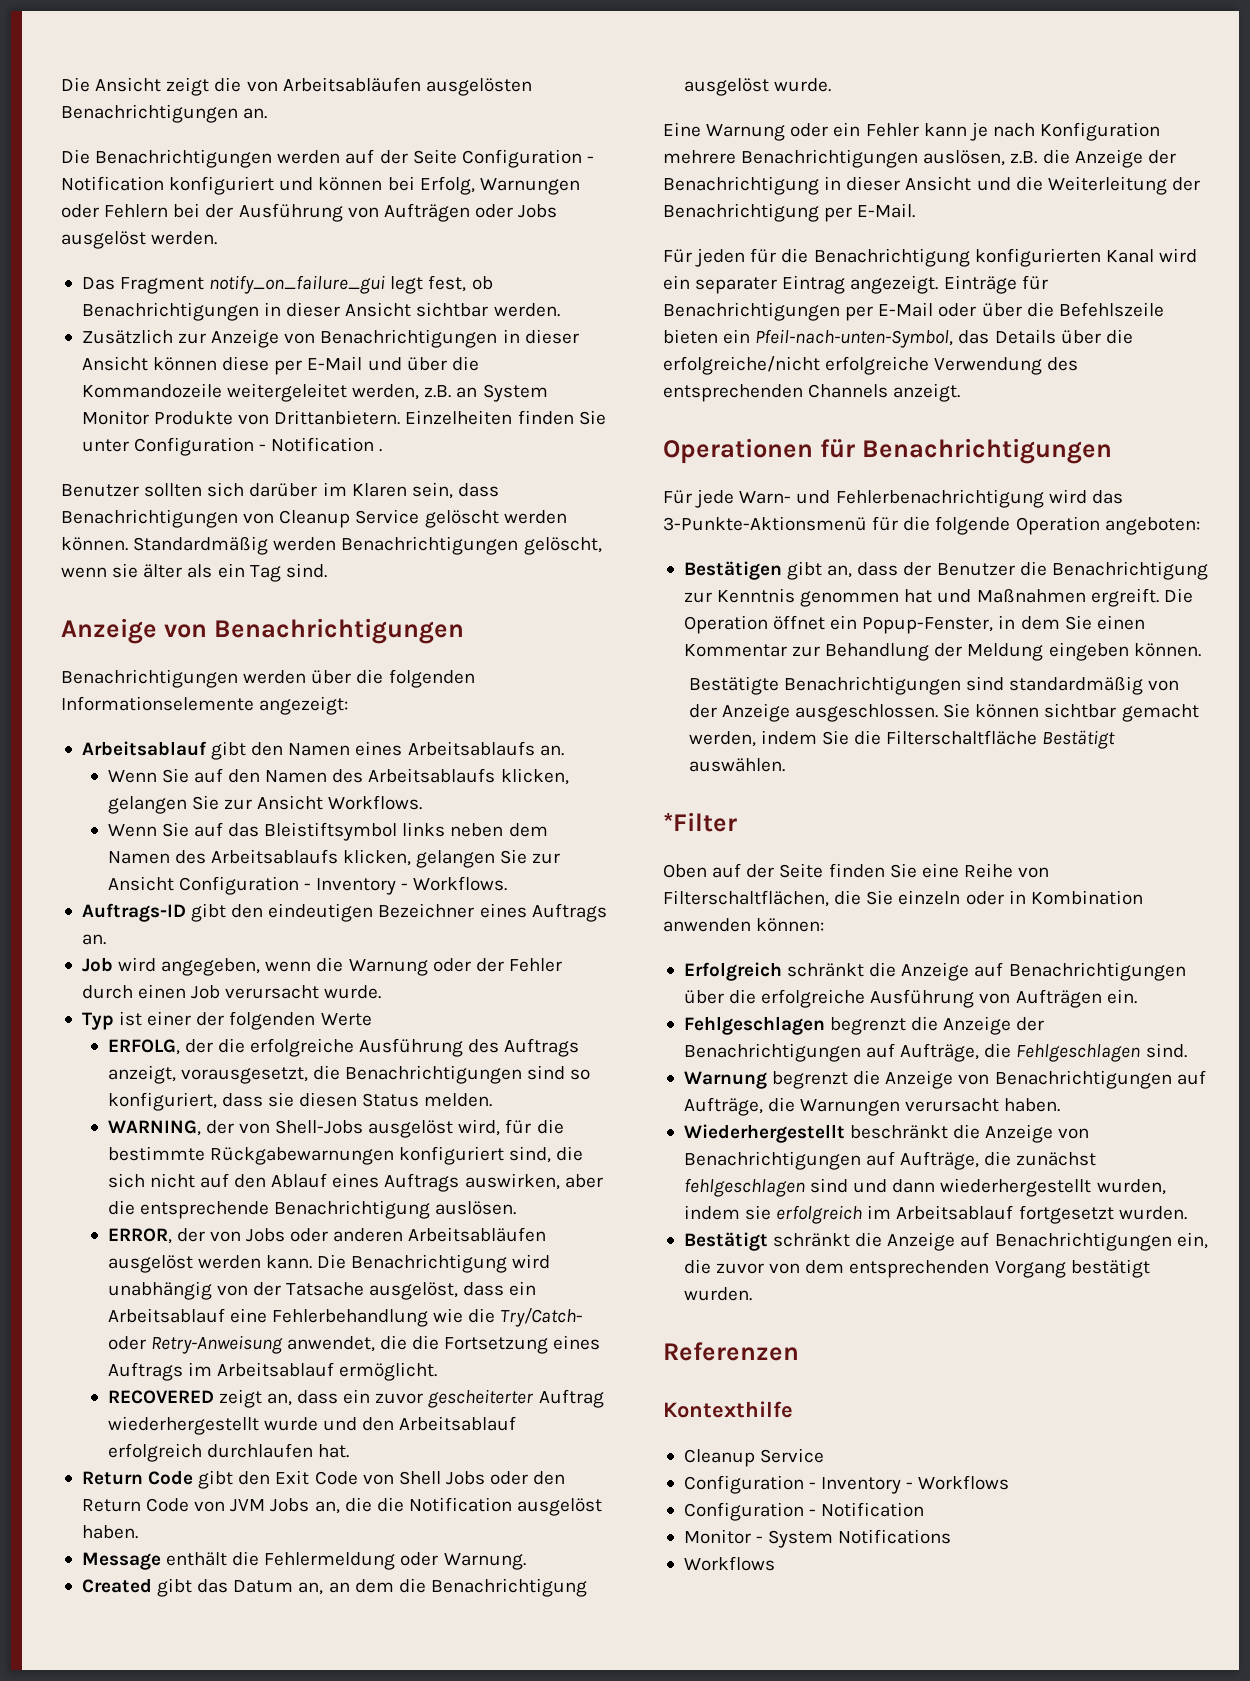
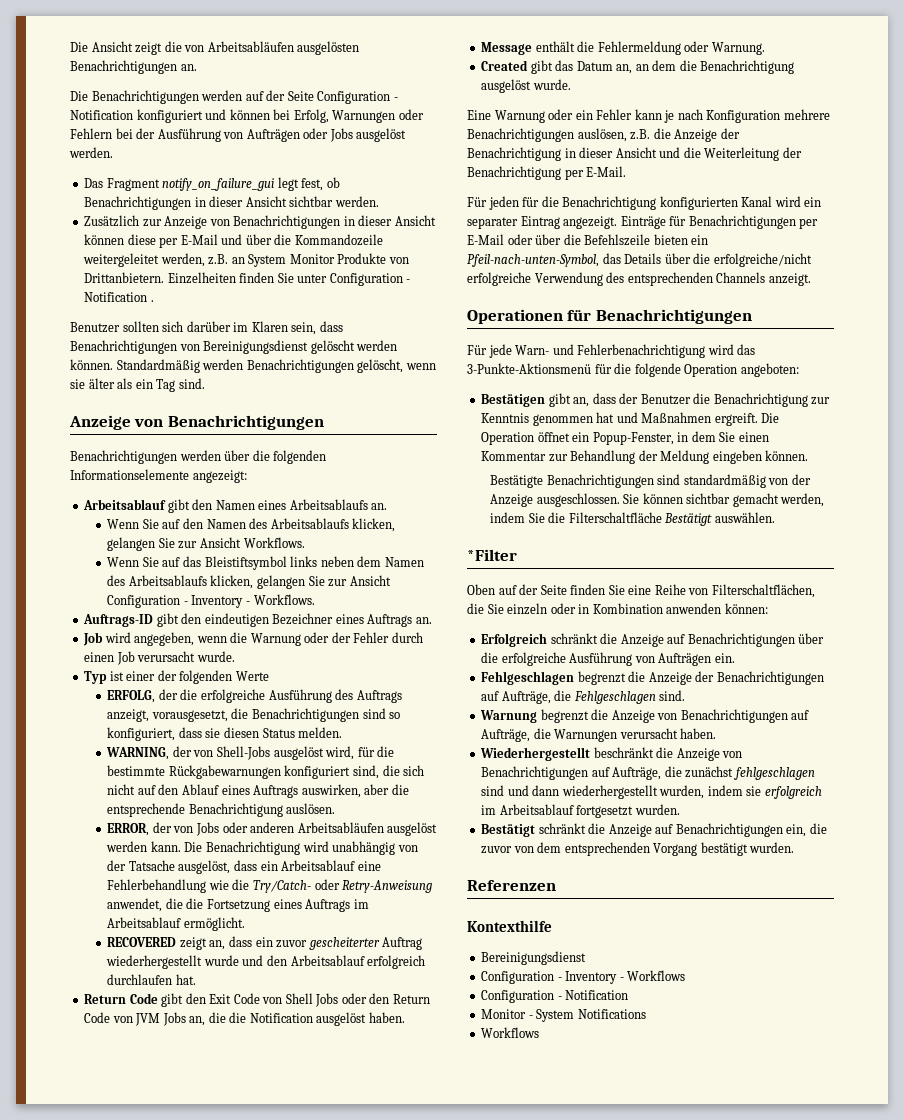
[279,509,420,528] Cleanup Service -> [203,340,309,354] Bereinigungsdienst
[683,1448,825,1467] Cleanup Service -> [481,951,587,965] Bereinigungsdienst

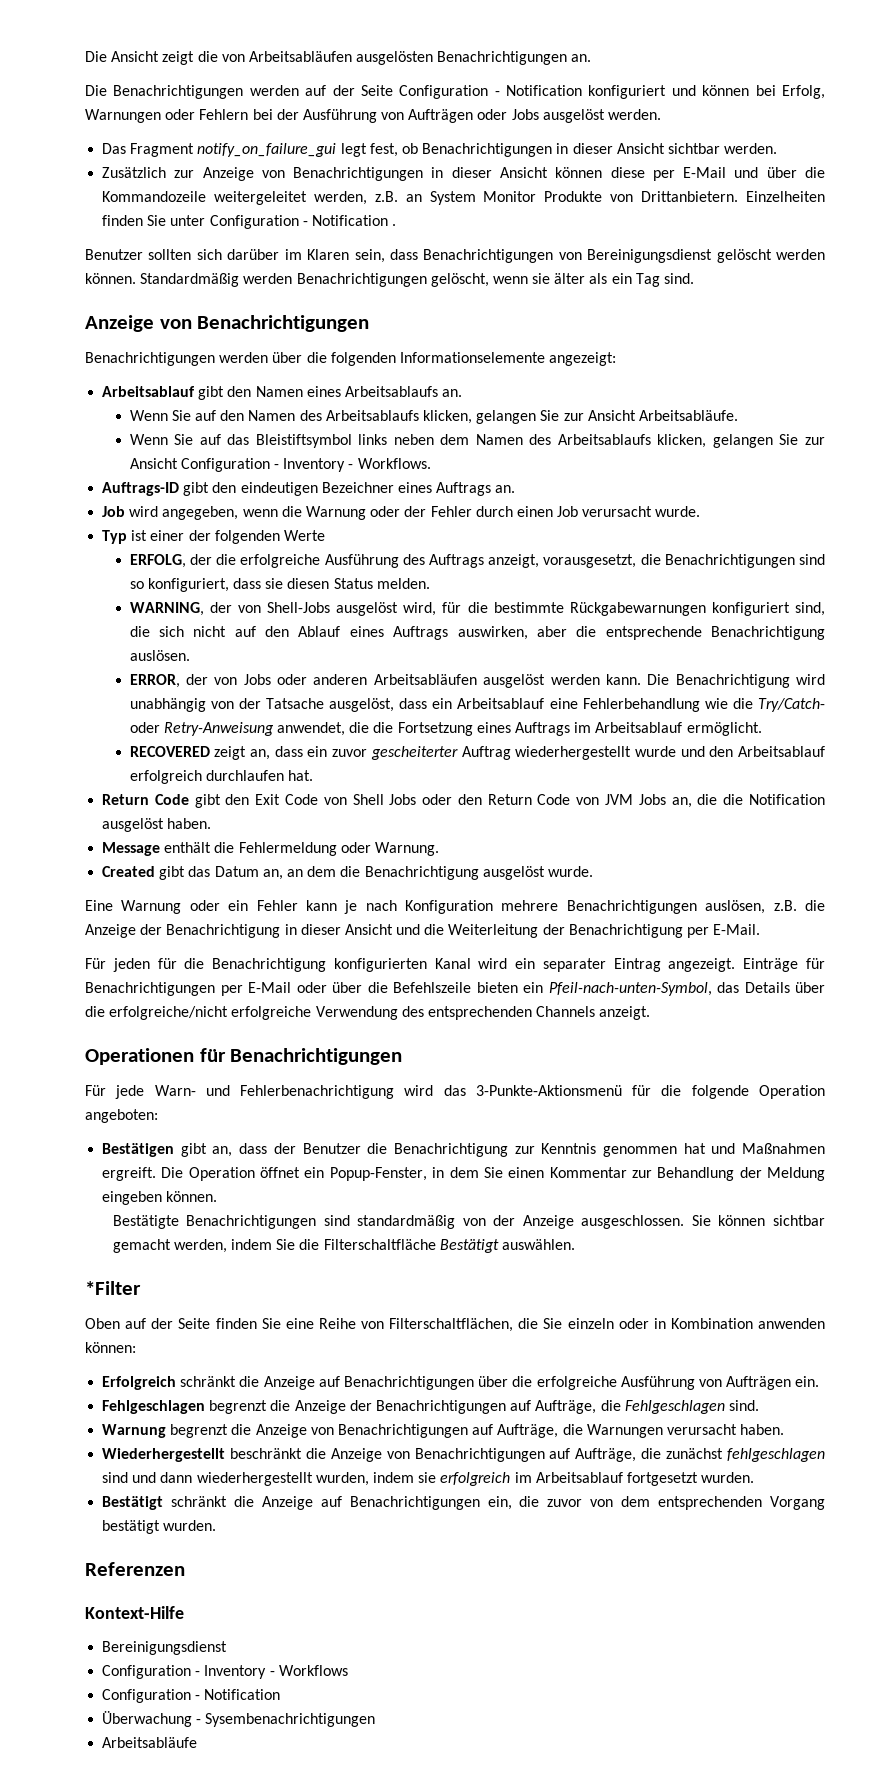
[243,537,305,548] Workflows. -> [638,410,738,421] Arbeitsabläufe.
[467,920,552,932] Kontexthilfe -> [85,1606,184,1619] Kontext-Hilfe
[481,1009,646,1022] [481,1027,540,1038] Monitor - System Notifications // Workflows -> [102,1711,376,1727] [102,1737,198,1748] Überwachung - Sysembenachrichtigungen // Arbeitsabläufe

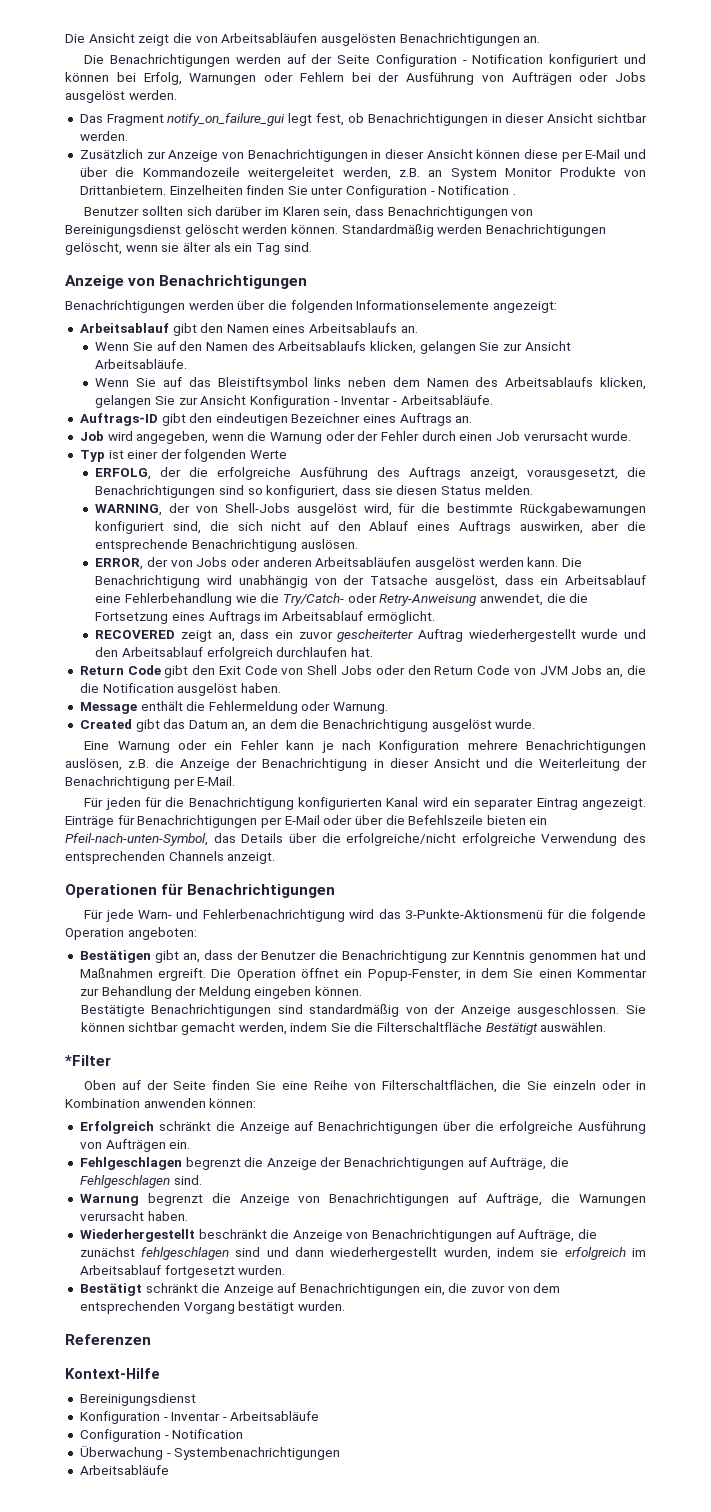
[180,458,431,472] Configuration - Inventory - Workflows. -> [250,395,493,408] Konfiguration - Inventar - Arbeitsabläufe.
[102,1665,348,1679] Configuration - Inventory - Workflows -> [79,1411,320,1424] Konfiguration - Inventar - Arbeitsabläufe
[205,1713,376,1727] Sysembenachrichtigungen -> [174,1447,341,1460] Systembenachrichtigungen

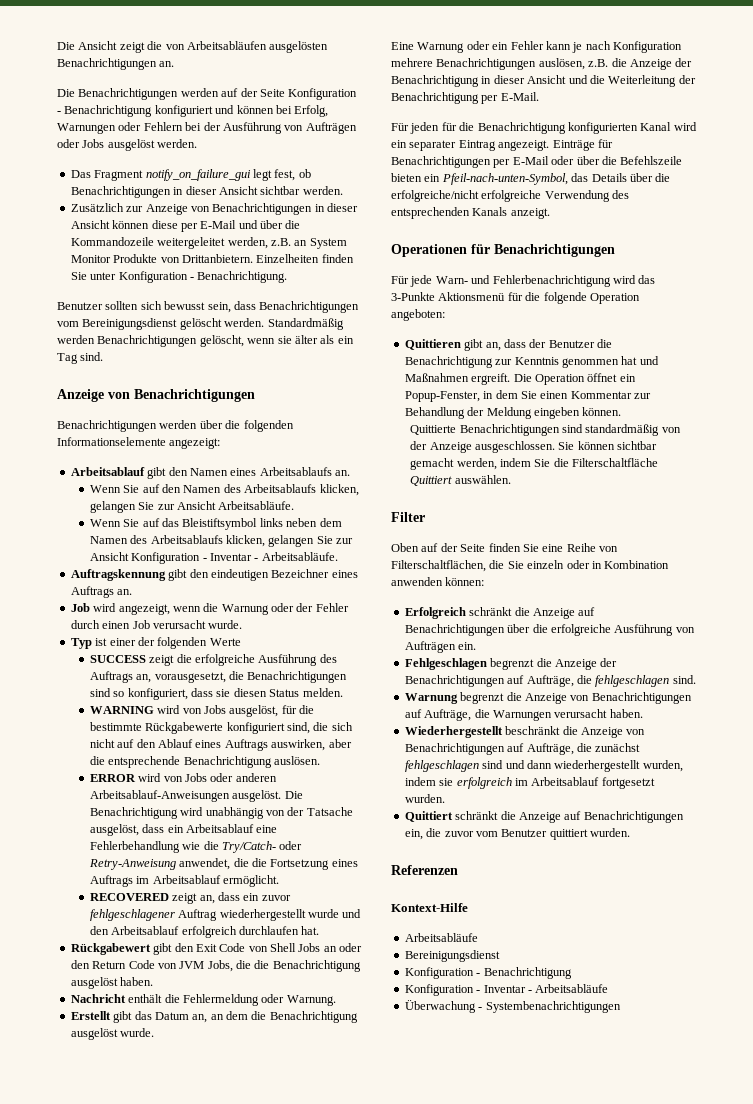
[375,54,544,67] Configuration - Notification -> [288,88,358,100] [57,105,153,117] Konfiguration - Benachrichtigung
[346,185,517,198] Configuration - Notification . -> [118,271,288,283] Konfiguration - Benachrichtigung.
[215,206,320,216] darüber im Klaren -> [164,301,206,310] bewusst
[511,209,534,216] von -> [57,321,79,327] vom
[242,224,338,234] werden können. -> [224,318,265,327] werden.
[79,413,158,426] Auftrags-ID -> [70,569,166,581] Auftragskennung
[136,431,209,444] angegeben, -> [118,604,170,615] angezeigt,
[95,467,182,480] ERFOLG, der -> [89,655,175,666] SUCCESS zeigt
[470,468,519,480] anzeigt, -> [136,674,152,683] an,
[95,503,392,516] WARNING, der von Shell-Jobs ausgelöst wird, -> [89,705,279,717] WARNING wird von Jobs ausgelöst,
[520,503,647,516] Rückgabewarnungen -> [145,722,224,734] Rückgabewerte
[95,557,169,570] ERROR, der -> [89,773,162,782] ERROR wird
[315,557,559,570] Arbeitsabläufen ausgelöst werden kann. -> [89,790,282,802] Arbeitsablauf-Anweisungen ausgelöst.
[337,629,414,642] gescheiterter -> [89,909,175,921] fehlgeschlagener
[79,665,161,675] Return Code -> [70,943,151,955] Rückgabewert
(373, 670) none -> [323,946,337,952] an
[571,665,646,678] [79,683,174,693] Jobs an, die die Notification -> [207,960,361,972] Jobs, die die Benachrichtigung
[79,702,137,714] Message -> [70,994,126,1003] Nachricht
[79,719,132,729] Created -> [70,1011,111,1020] Erstellt
[168,851,224,861] Channels -> [472,207,508,216] Kanals
[404,909,543,919] 3-Punkte-Aktionsmenü -> [391,292,506,301] 3-Punkte Aktionsmenü
[79,950,151,963] Bestätigen -> [404,339,461,350] Quittieren
[80,1005,145,1017] Bestätigte -> [410,425,457,435] Quittierte
[485,1023,538,1035] Bestätigt -> [410,476,453,486] Quittiert
[65,1055,111,1066] *Filter -> [391,512,425,522] Filter
[79,1175,170,1188] Fehlgeschlagen -> [595,675,670,687] fehlgeschlagen
[79,1283,142,1296] Bestätigt -> [404,811,453,822] Quittiert
[507,1283,561,1293] [79,1301,295,1314] von dem entsprechenden Vorgang bestätigt -> [475,829,588,840] vom Benutzer quittiert
[79,1393,196,1406] // Bereinigungsdienst -> [404,933,478,942] [404,950,500,962] [404,967,572,979] // Arbeitsabläufe // Bereinigungsdienst // Konfiguration - Benachrichtigung
[79,1429,244,1442] // Configuration - Notification -> (609, 988) none
[79,1465,169,1475] // Arbeitsabläufe -> (621, 1007) none

